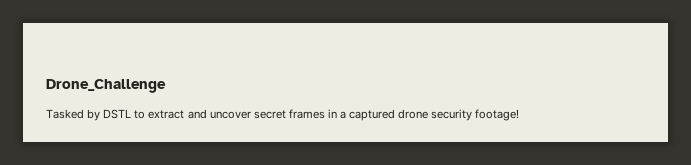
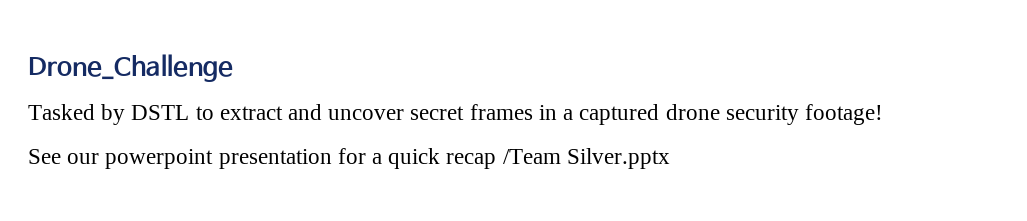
(520, 115) none -> [28,148,670,169] // See our powerpoint presentation for a quick recap /Team Silver.pptx

